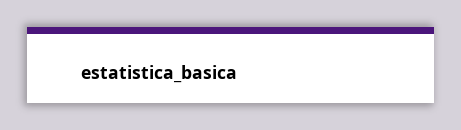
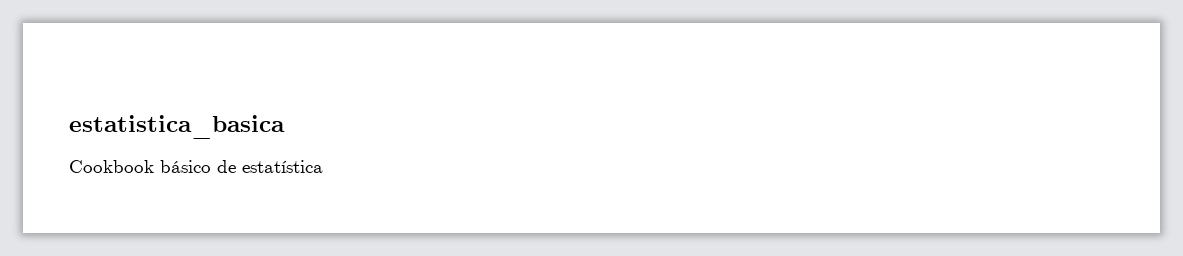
(237, 74) none -> [69,160,323,173] // Cookbook básico de estatística

